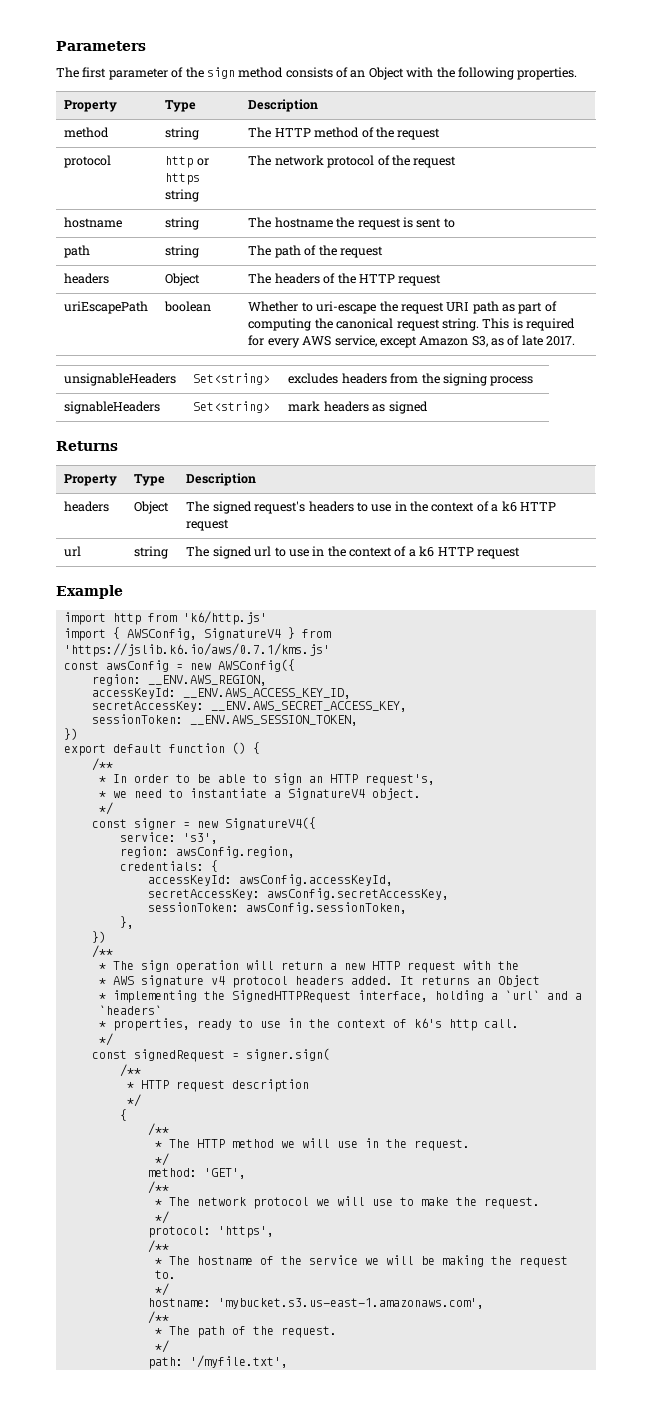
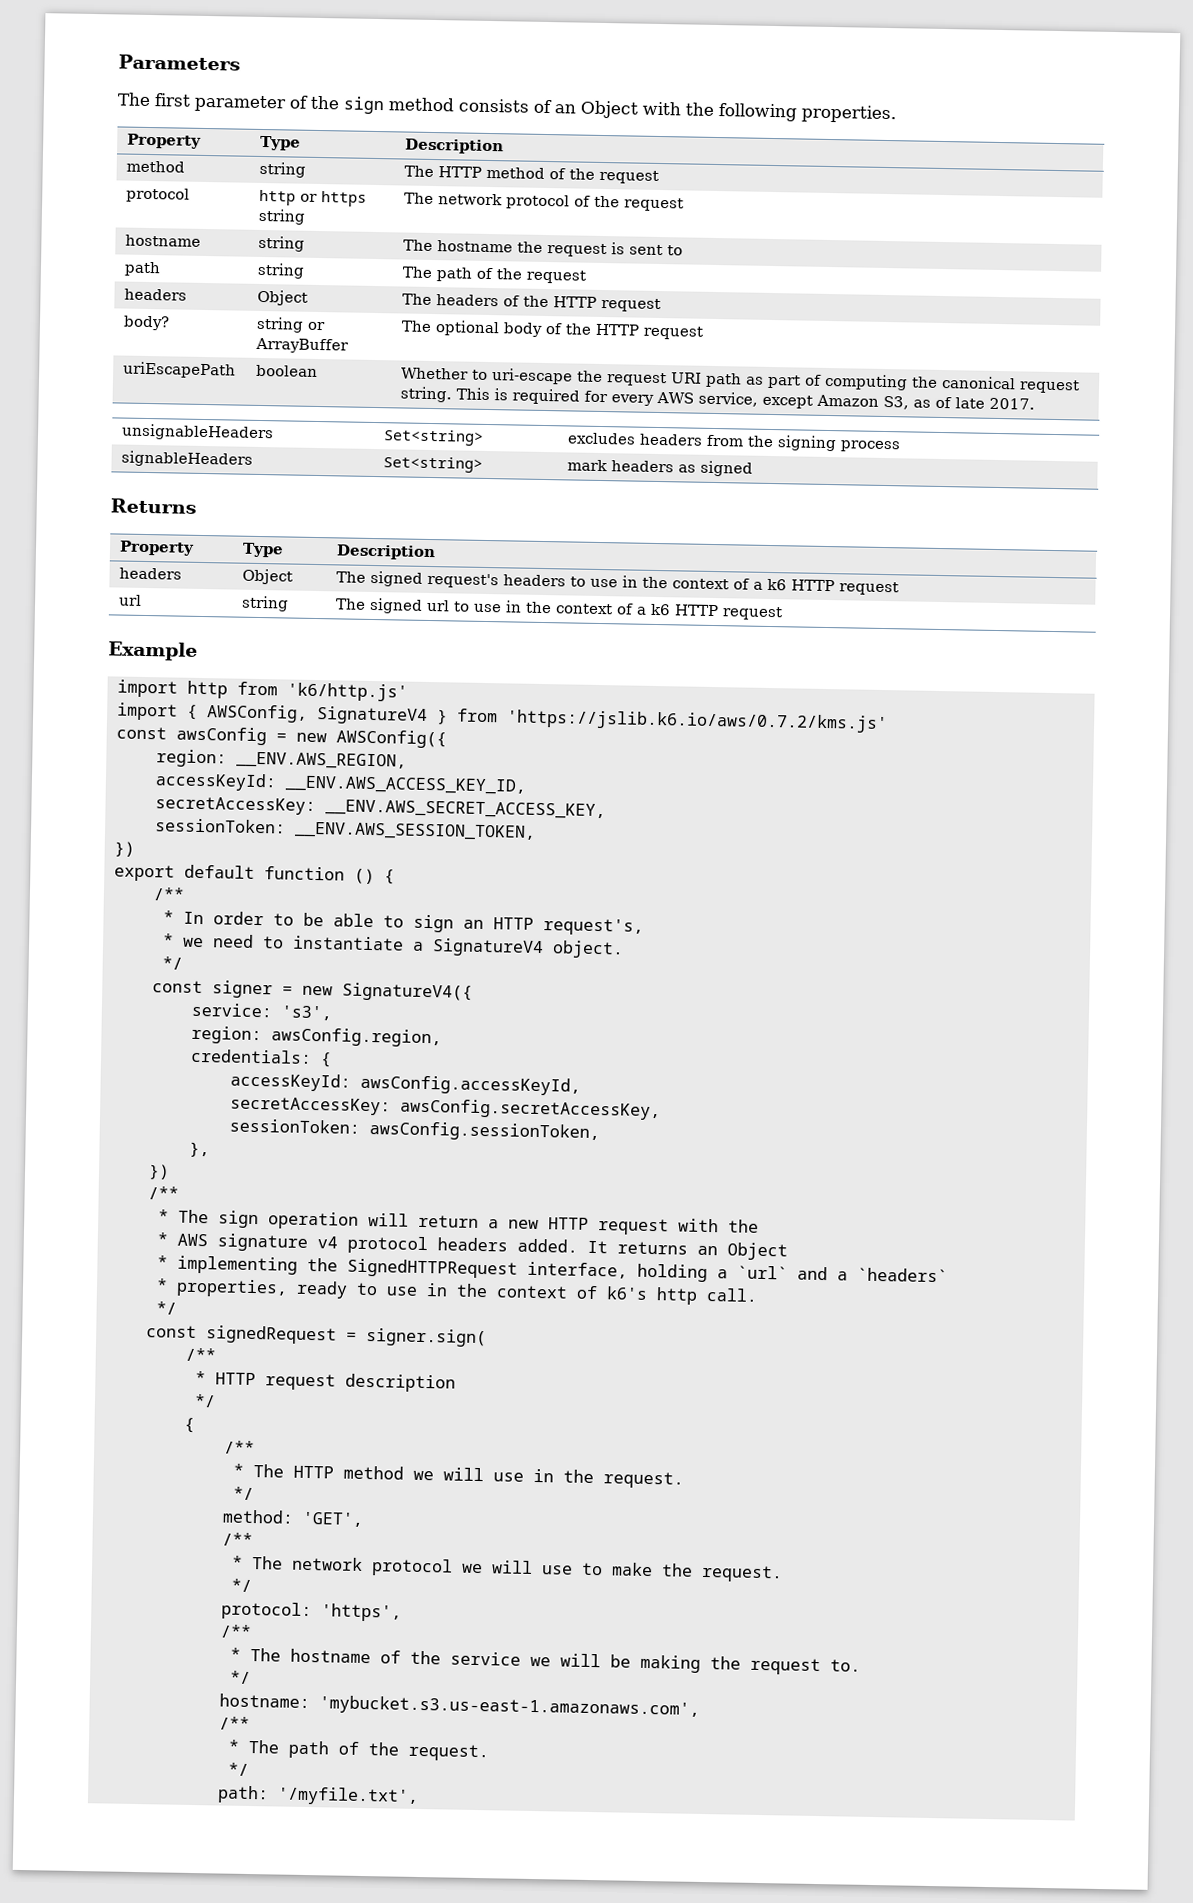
(442, 280) none -> [123,315,171,331] [256,316,327,333] [255,337,350,354] [401,320,705,340] // body? | string or ArrayBuffer | The optional body of the HTTP request
[63,643,330,657] 'https://jslib.k6.io/aws/0.7.1/kms.js' -> [505,709,888,734] 'https://jslib.k6.io/aws/0.7.2/kms.js'

